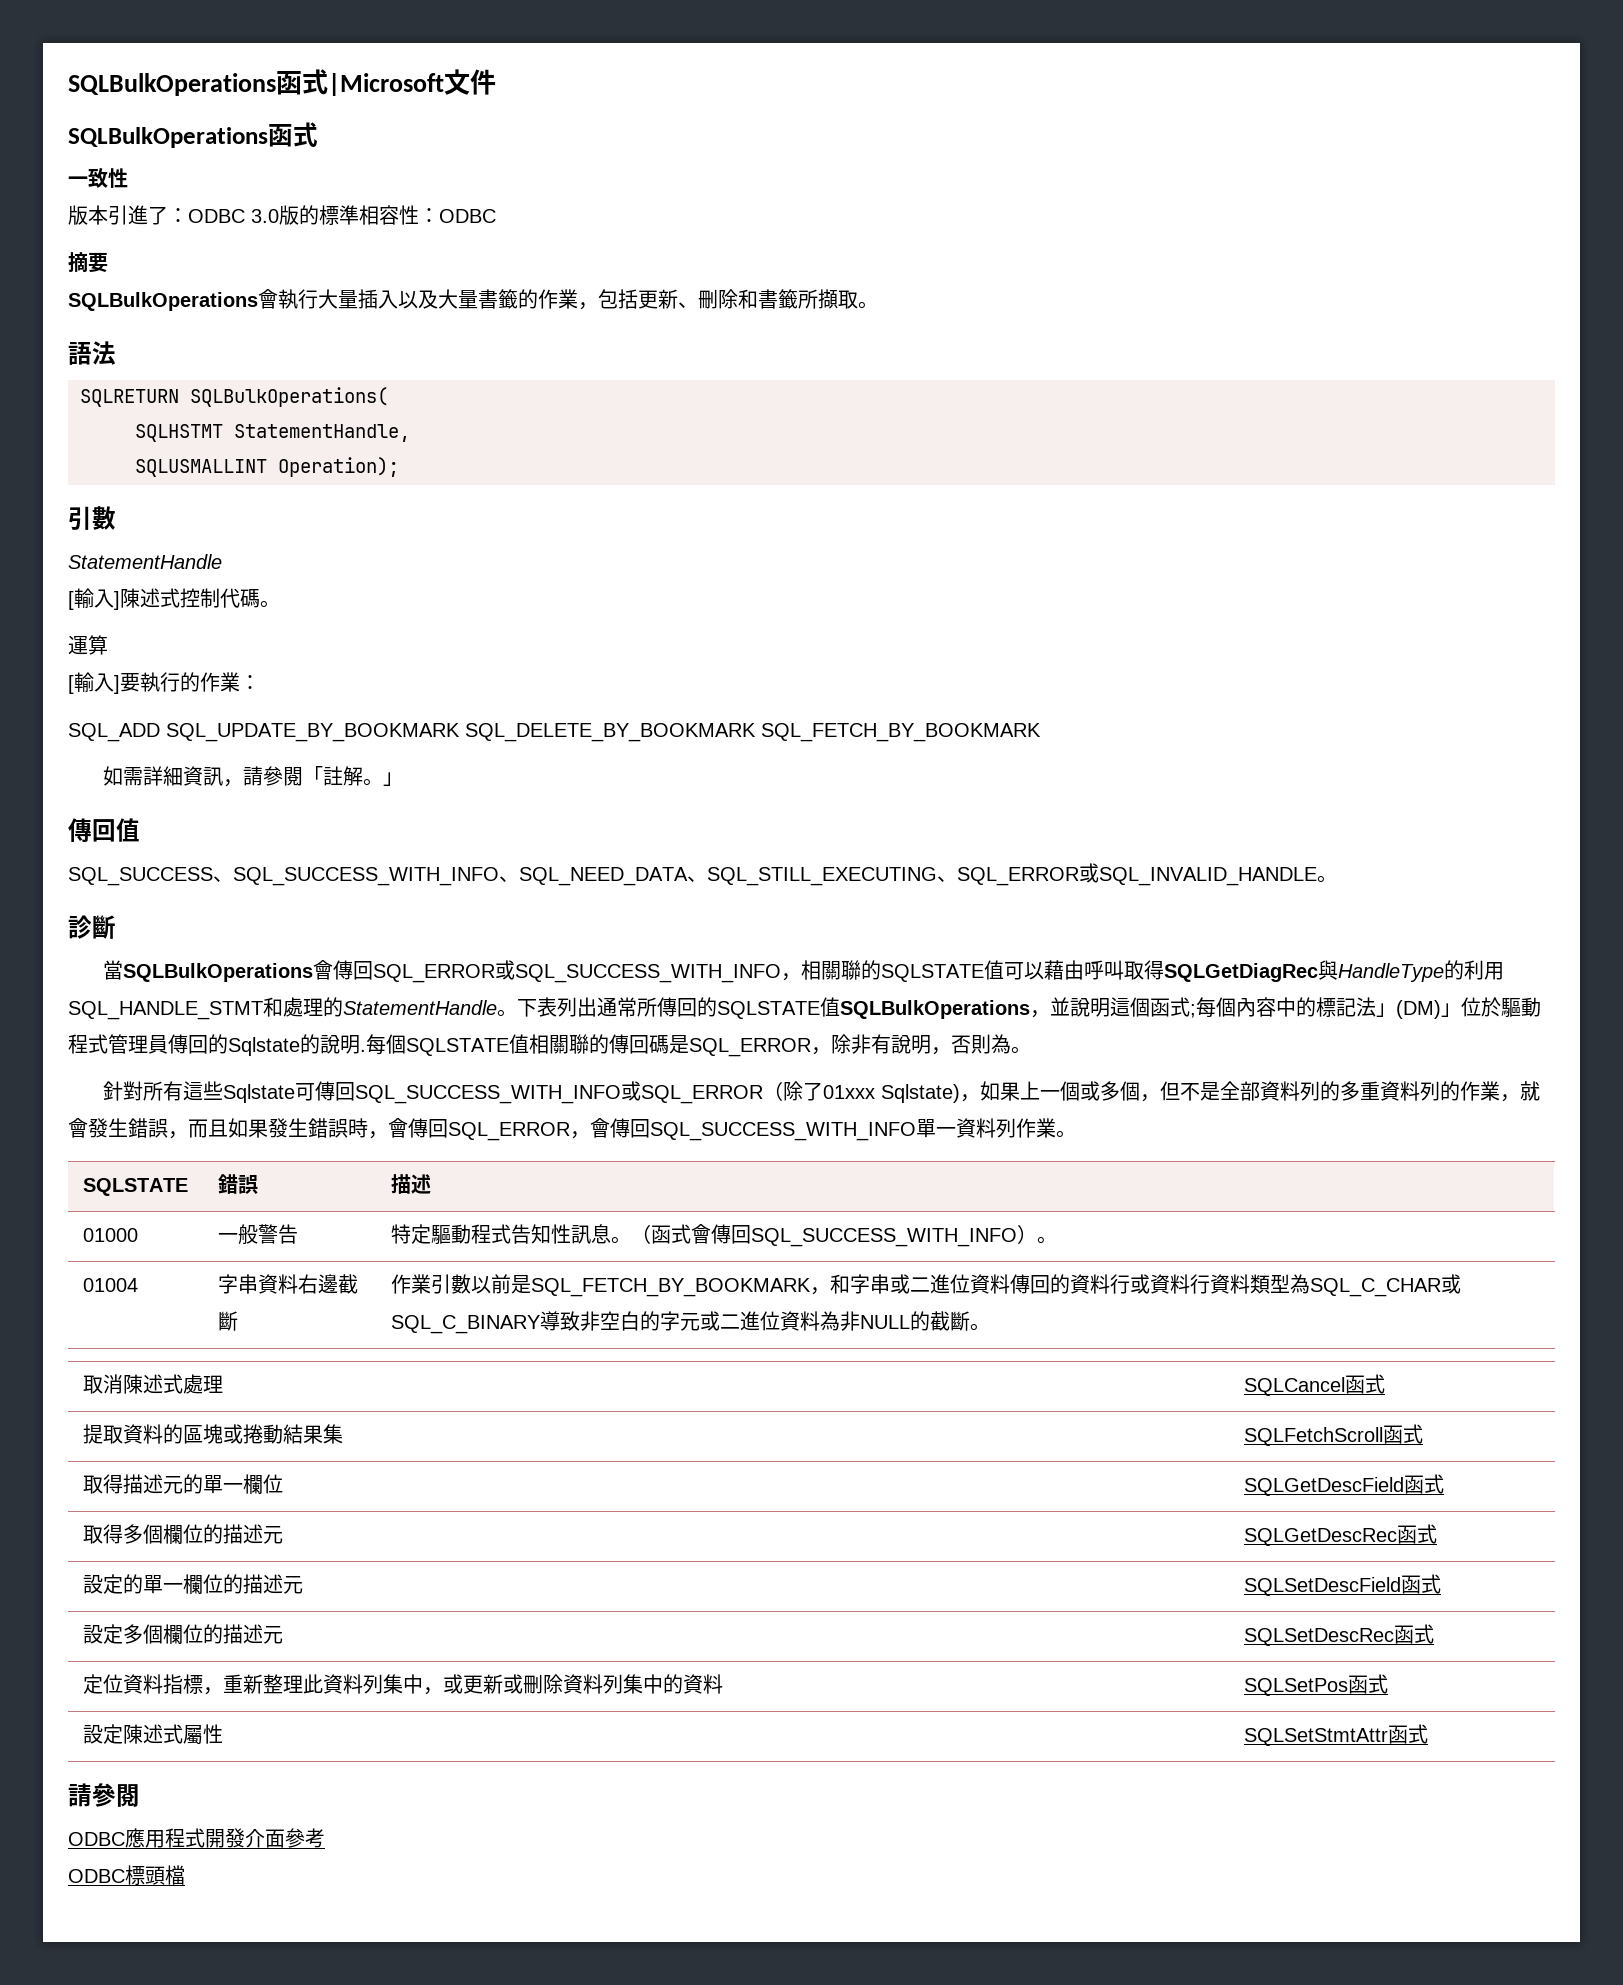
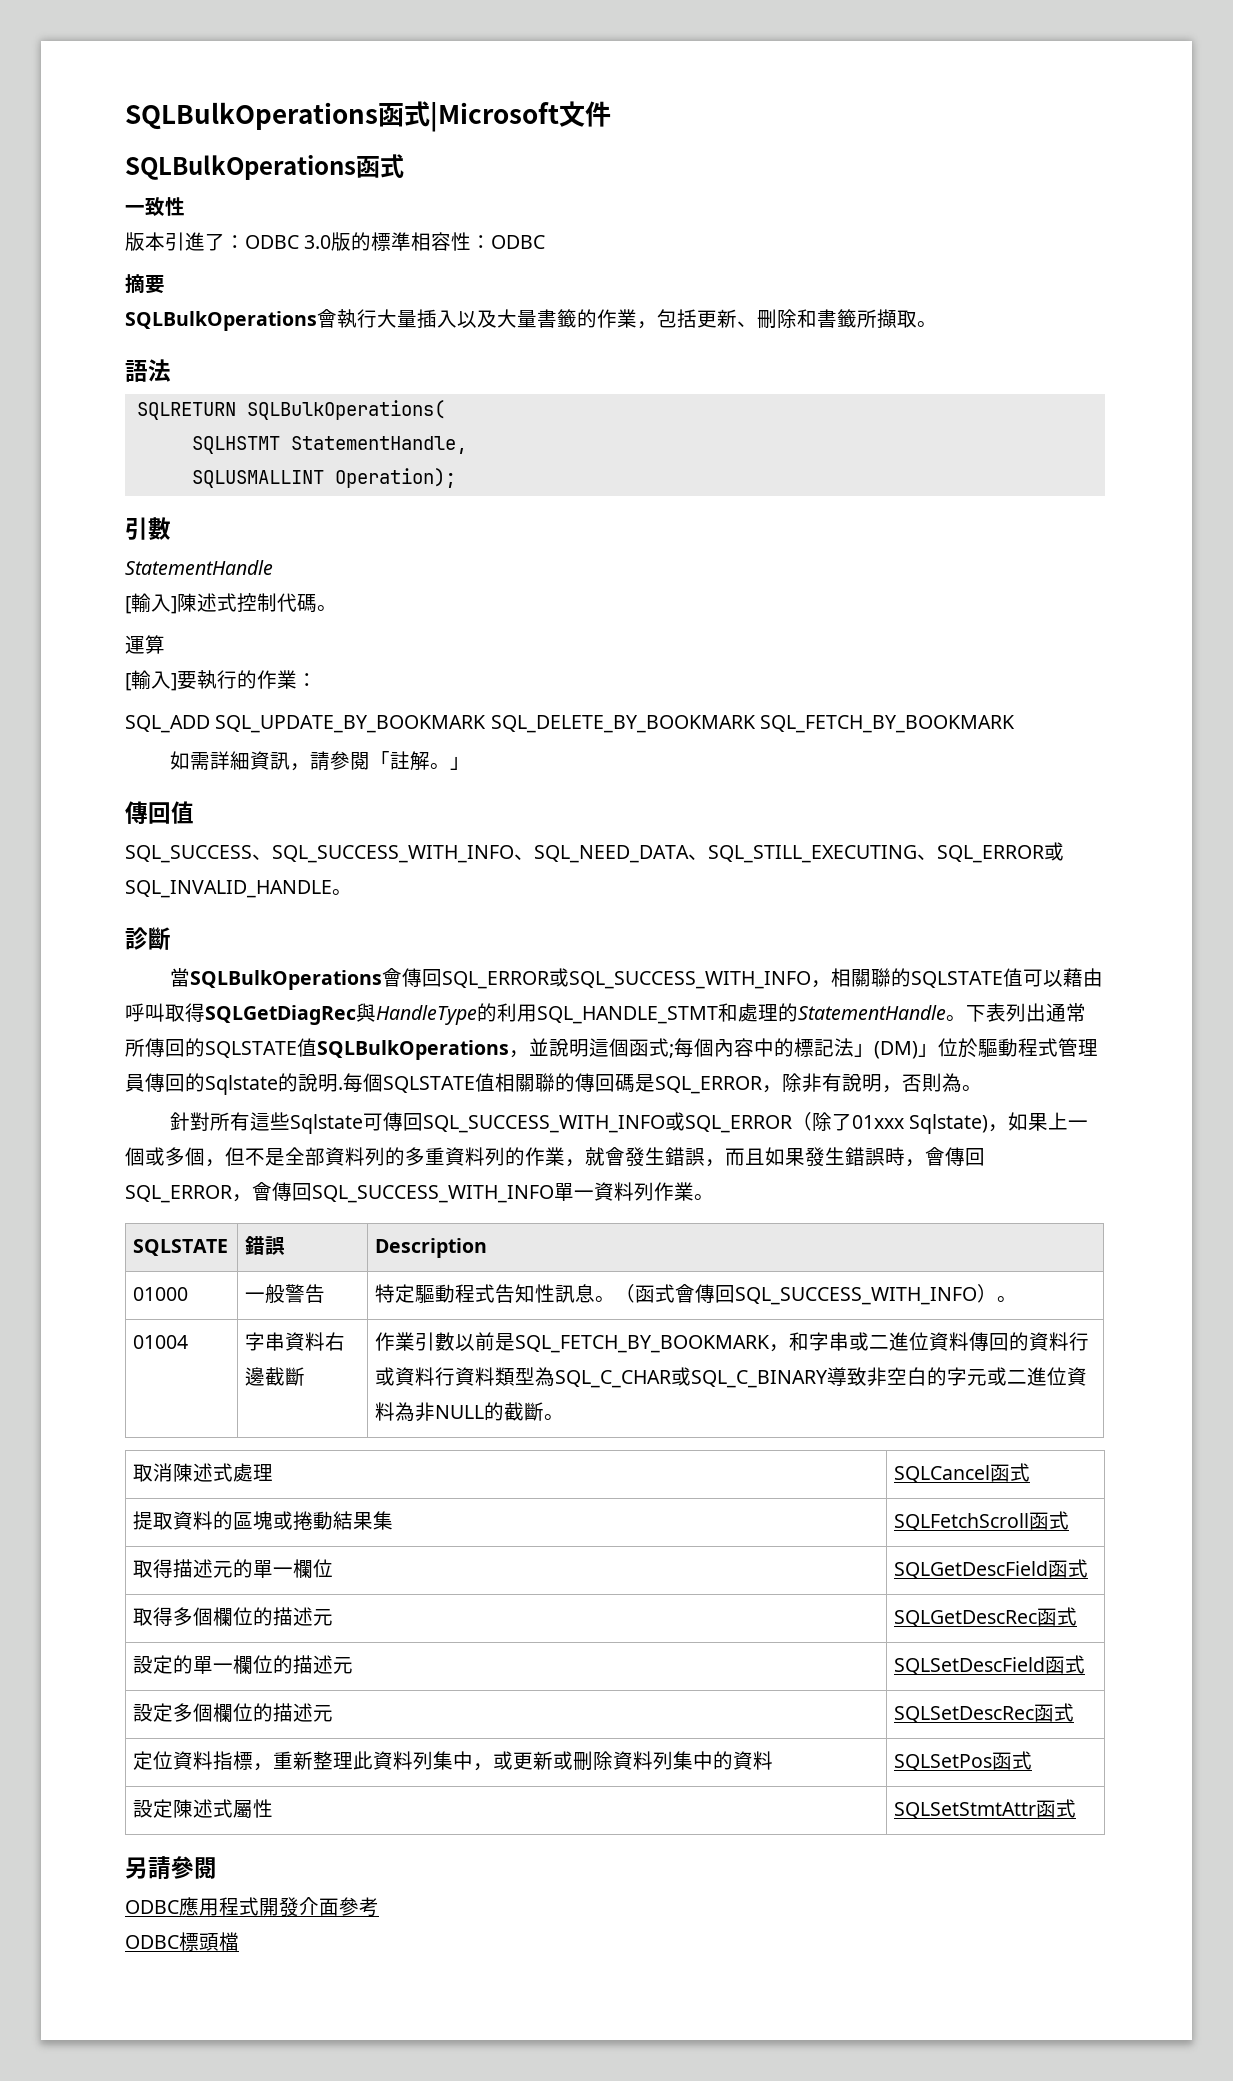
[390,1174,431,1194] 描述 -> [375,1238,488,1258] Description
(1428, 1734) none -> [125,1857,148,1879] 另

